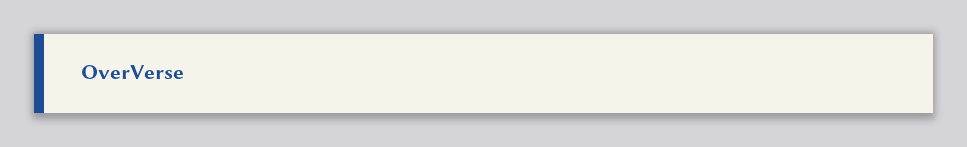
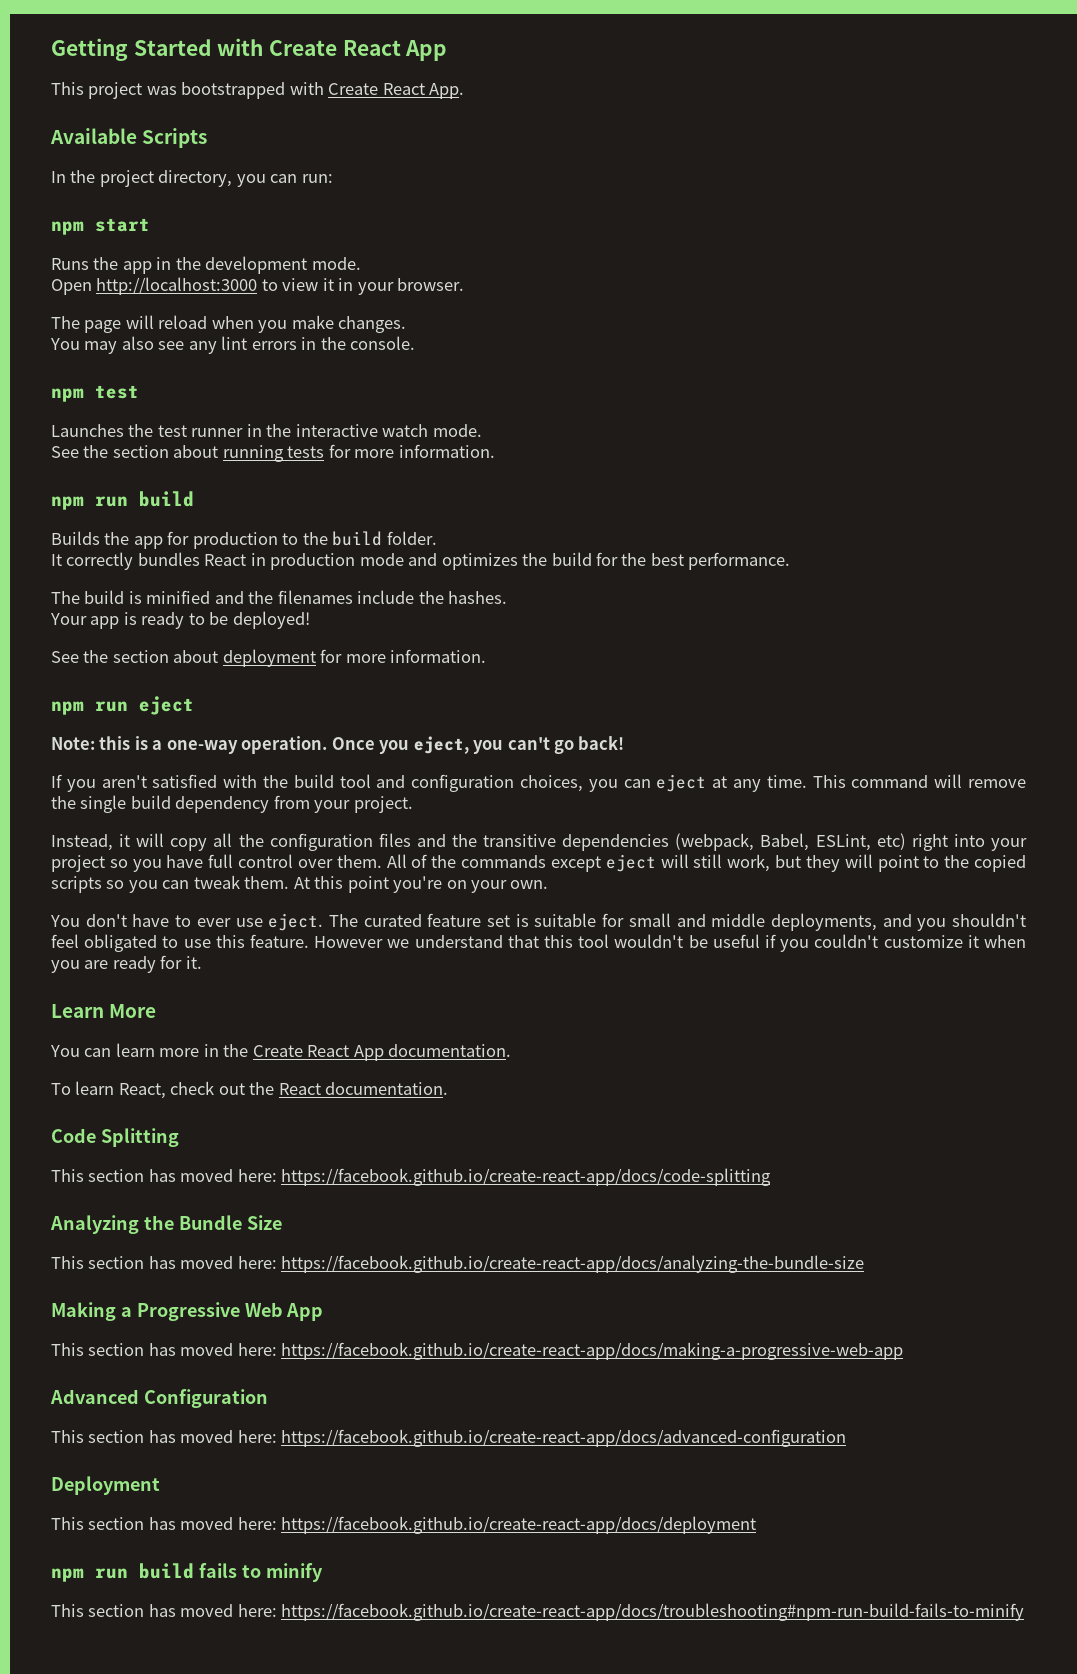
[81,65,184,79] OverVerse -> [51,38,448,61] [51,82,465,99] [50,128,208,148] [51,170,333,187] [51,218,150,235] [51,256,361,274] [51,277,465,295] [51,315,407,333] [50,336,416,354] [51,385,139,402] [51,424,482,437] [51,444,495,462] [51,491,194,510] [51,531,437,549] [51,552,791,570] [51,590,508,604] [50,611,310,629] [51,649,487,667] [51,696,194,715] [51,736,625,754] [51,774,1026,792] [51,795,413,813] [51,833,1027,851] [51,854,1027,872] [51,875,549,893] [50,913,1027,931] [51,934,1027,952] [51,955,202,973] [51,1004,157,1018] [50,1043,512,1061] [51,1081,449,1099] [51,1128,179,1147] [51,1168,772,1186] [50,1215,282,1234] [51,1255,865,1273] [51,1302,324,1321] [51,1342,904,1360] [50,1389,268,1408] [51,1429,847,1447] [51,1476,160,1495] [51,1516,757,1534] [51,1563,323,1582] [51,1603,1025,1621] Getting Started with Create React App // This project was bootstrapped with Create React App. // Available Scripts // In the project directory, you can run: // npm start // Runs the app in the development mode. // Open http://localhost:3000 to view it in your browser. // The page will reload when you make changes. // You may also see any lint errors in the console. // npm test // Launches the test runner in the interactive watch mode. // See the section about running tests for more information. // npm run build // Builds the app for production to the build folder. // It correctly bundles React in production mode and optimizes the build for the best performance. // The build is minified and the filenames include the hashes. // Your app is ready to be deployed! // See the section about deployment for more information. // npm run eject // Note: this is a one-way operation. Once you eject, you can't go back! // If you aren't satisfied with the build tool and configuration choices, you can eject at any time. This command will remove the single build dependency from your project. // Instead, it will copy all the configuration files and the transitive dependencies (webpack, Babel, ESLint, etc) right into your project so you have full control over them. All of the commands except eject will still work, but they will point to the copied scripts so you can tweak them. At this point you're on your own. // You don't have to ever use eject. The curated feature set is suitable for small and middle deployments, and you shouldn't feel obligated to use this feature. However we understand that this tool wouldn't be useful if you couldn't customize it when you are ready for it. // Learn More // You can learn more in the Create React App documentation. // To learn React, check out the React documentation. // Code Splitting // This section has moved here: https://facebook.github.io/create-react-app/docs/code-splitting // Analyzing the Bundle Size // This section has moved here: https://facebook.github.io/create-react-app/docs/analyzing-the-bundle-size // Making a Progressive Web App // This section has moved here: https://facebook.github.io/create-react-app/docs/making-a-progressive-web-app // Advanced Configuration // This section has moved here: https://facebook.github.io/create-react-app/docs/advanced-configuration // Deployment // This section has moved here: https://facebook.github.io/create-react-app/docs/deployment // npm run build fails to minify // This section has moved here: https://facebook.github.io/create-react-app/docs/troubleshooting#npm-run-build-fails-to-minify

